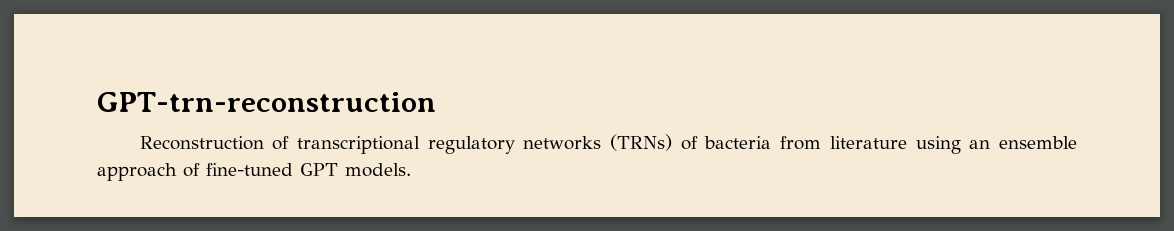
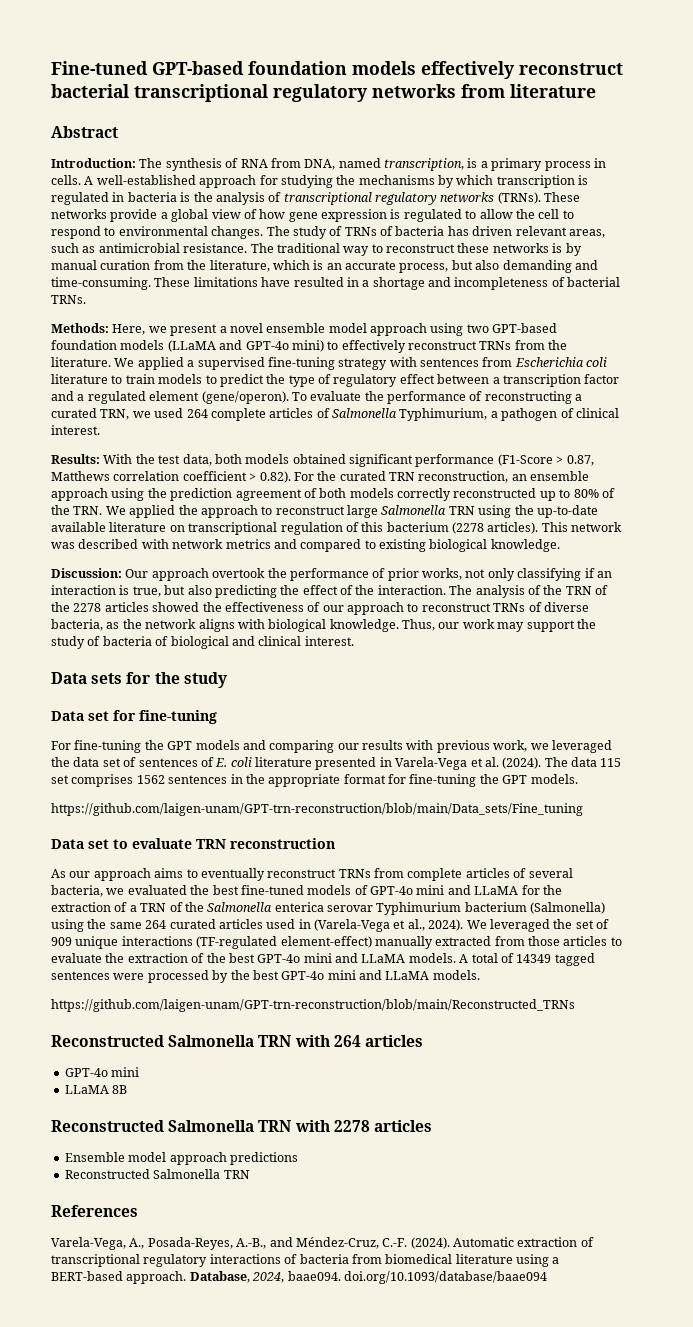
[97,92,436,112] [139,134,673,154] GPT-trn-reconstruction // Reconstruction of transcriptional regulatory networks (TRNs) -> [51,61,623,79] [51,84,596,102] [51,126,118,138] [51,158,606,171] [51,175,589,188] [51,192,581,205] [51,209,574,222] [51,226,605,239] [51,243,582,256] [51,260,598,273] [51,277,621,290] [51,295,86,304] [51,323,558,336] [51,340,568,353] [51,357,608,370] [51,374,620,387] [51,391,583,404] [51,408,619,421] [51,425,100,435] [51,454,594,467] [51,471,590,483] [51,488,615,501] [51,505,598,518] [51,522,623,535] [51,539,560,552] [51,568,612,581] [51,585,608,598] [51,602,589,615] [51,619,596,632] [51,636,354,649] [51,672,227,688] [51,710,217,724] [51,740,612,753] [51,757,622,770] [51,774,578,787] [51,803,583,816] [51,838,335,849] [51,868,573,881] [51,885,562,897] [51,902,606,915] [51,919,609,932] [51,936,622,949] [51,953,595,966] [51,970,480,983] [51,999,575,1012] [51,1035,423,1047] [64,1067,140,1077] [64,1085,128,1094] [51,1120,432,1132] [64,1152,298,1165] [64,1169,250,1179] [51,1205,138,1217] [51,1237,594,1250] [51,1254,281,1267] Fine-tuned GPT-based foundation models effectively reconstruct bacterial transcriptional regulatory networks from literature // Abstract // Introduction: The synthesis of RNA from DNA, named transcription, is a primary process in cells. A well-established approach for studying the mechanisms by which transcription is regulated in bacteria is the analysis of transcriptional regulatory networks (TRNs). These networks provide a global view of how gene expression is regulated to allow the cell to respond to environmental changes. The study of TRNs of bacteria has driven relevant areas, such as antimicrobial resistance. The traditional way to reconstruct these networks is by manual curation from the literature, which is an accurate process, but also demanding and time-consuming. These limitations have resulted in a shortage and incompleteness of bacterial TRNs. // Methods: Here, we present a novel ensemble model approach using two GPT-based foundation models (LLaMA and GPT-4o mini) to effectively reconstruct TRNs from the literature. We applied a supervised fine-tuning strategy with sentences from Escherichia coli literature to train models to predict the type of regulatory effect between a transcription factor and a regulated element (gene/operon). To evaluate the performance of reconstructing a curated TRN, we used 264 complete articles of Salmonella Typhimurium, a pathogen of clinical interest. // Results: With the test data, both models obtained significant performance (F1-Score > 0.87, Matthews correlation coefficient > 0.82). For the curated TRN reconstruction, an ensemble approach using the prediction agreement of both models correctly reconstructed up to 80% of the TRN. We applied the approach to reconstruct large Salmonella TRN using the up-to-date available literature on transcriptional regulation of this bacterium (2278 articles). This network was described with network metrics and compared to existing biological knowledge. // Discussion: Our approach overtook the performance of prior works, not only classifying if an interaction is true, but also predicting the effect of the interaction. The analysis of the TRN of the 2278 articles showed the effectiveness of our approach to reconstruct TRNs of diverse bacteria, as the network aligns with biological knowledge. Thus, our work may support the study of bacteria of biological and clinical interest. // Data sets for the study // Data set for fine-tuning // For fine-tuning the GPT models and comparing our results with previous work, we leveraged the data set of sentences of E. coli literature presented in Varela-Vega et al. (2024). The data 115 set comprises 1562 sentences in the appropriate format for fine-tuning the GPT models. // https://github.com/laigen-unam/GPT-trn-reconstruction/blob/main/Data_sets/Fine_tuning // Data set to evaluate TRN reconstruction // As our approach aims to eventually reconstruct TRNs from complete articles of several bacteria, we evaluated the best fine-tuned models of GPT-4o mini and LLaMA for the extraction of a TRN of the Salmonella enterica serovar Typhimurium bacterium (Salmonella) using the same 264 curated articles used in (Varela-Vega et al., 2024). We leveraged the set of 909 unique interactions (TF-regulated element-effect) manually extracted from those articles to evaluate the extraction of the best GPT-4o mini and LLaMA models. A total of 14349 tagged sentences were processed by the best GPT-4o mini and LLaMA models. // https://github.com/laigen-unam/GPT-trn-reconstruction/blob/main/Reconstructed_TRNs // Reconstructed Salmonella TRN with 264 articles // GPT-4o mini // LLaMA 8B // Reconstructed Salmonella TRN with 2278 articles // Ensemble model approach predictions // Reconstructed Salmonella TRN // References // Varela-Vega, A., Posada-Reyes, A.-B., and Méndez-Cruz, C.-F. (2024). Automatic extraction of transcriptional regulatory interactions
(822, 143) none -> [385,1254,453,1264] biomedical
[969,136,1078,149] [97,163,411,181] an ensemble approach of fine-tuned GPT models. -> [552,1257,560,1264] [51,1271,547,1284] a BERT-based approach. Database, 2024, baae094. doi.org/10.1093/database/baae094

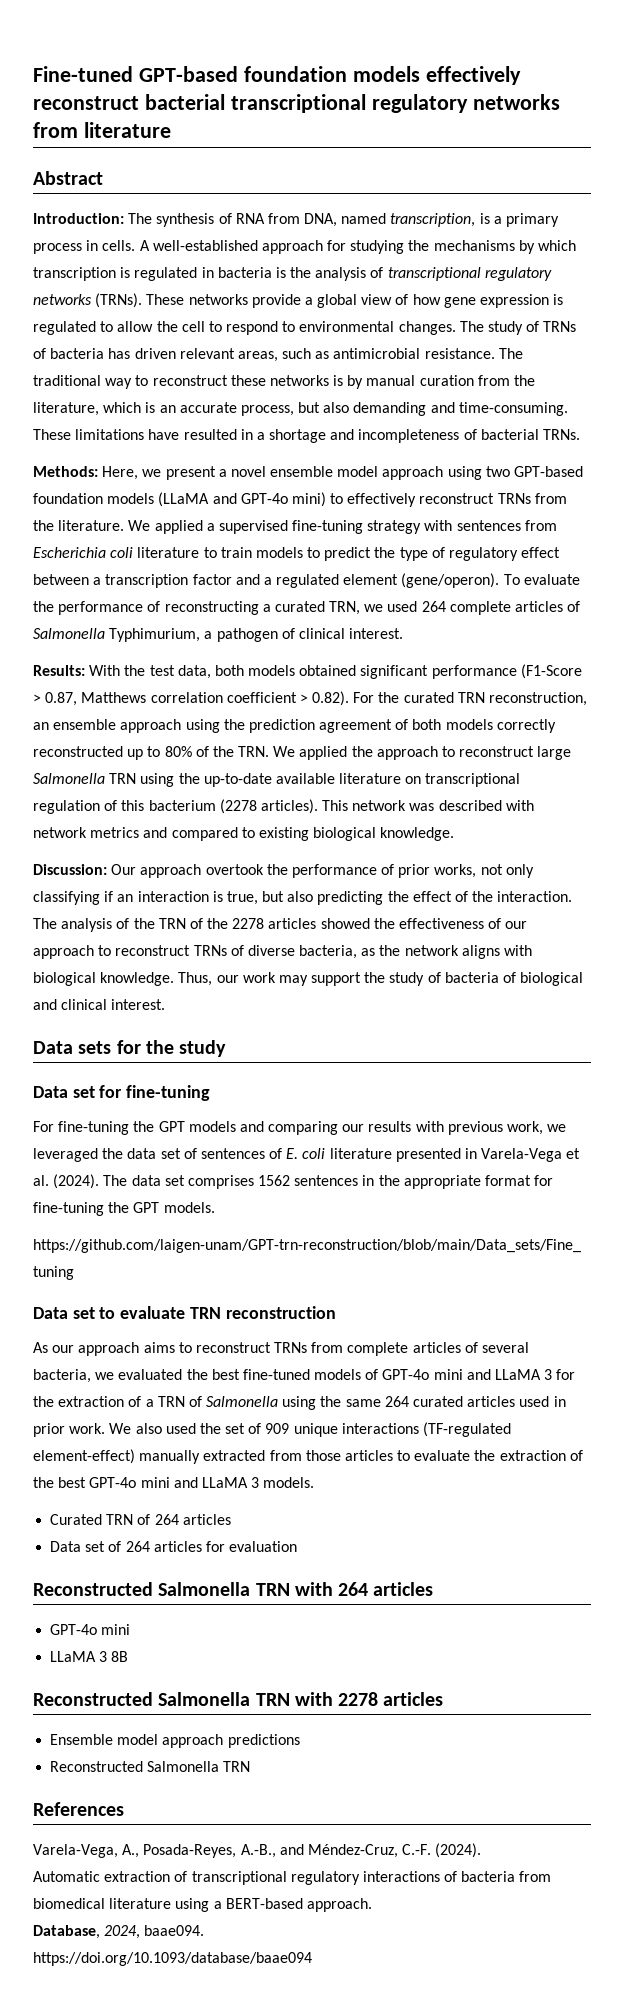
[600,758,622,767] 115 -> (161, 1180) none
[200,868,265,881] eventually -> (192, 1347) none
(519, 890) none -> [544,1369,553,1380] 3
[184,902,606,915] the Salmonella enterica serovar Typhimurium bacterium (Salmonella) -> [206,1396,279,1407] Salmonella
[314,919,550,932] (Varela-Vega et al., 2024). We leveraged -> [33,1423,196,1437] prior work. We also used
[408,953,595,966] [51,970,480,983] [51,999,575,1012] models. A total of 14349 tagged sentences were processed by the best GPT-4o mini and LLaMA models. // https://github.com/laigen-unam/GPT-trn-reconstruction/blob/main/Reconstructed_TRNs -> [251,1477,315,1488] [50,1514,231,1525] [50,1541,298,1552] 3 models. // Curated TRN of 264 articles // Data set of 264 articles for evaluation
(109, 1089) none -> [99,1651,108,1662] 3
(450, 1243) none -> (482, 1850) //
(187, 1277) none -> (372, 1905) //
[343,1271,547,1284] doi.org/10.1093/database/baae094 -> [33,1952,312,1966] // https://doi.org/10.1093/database/baae094

